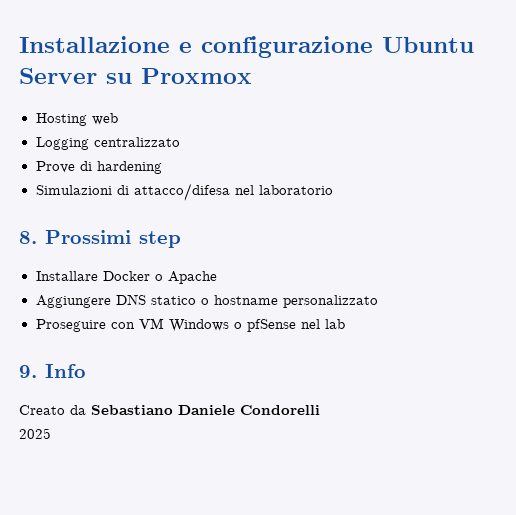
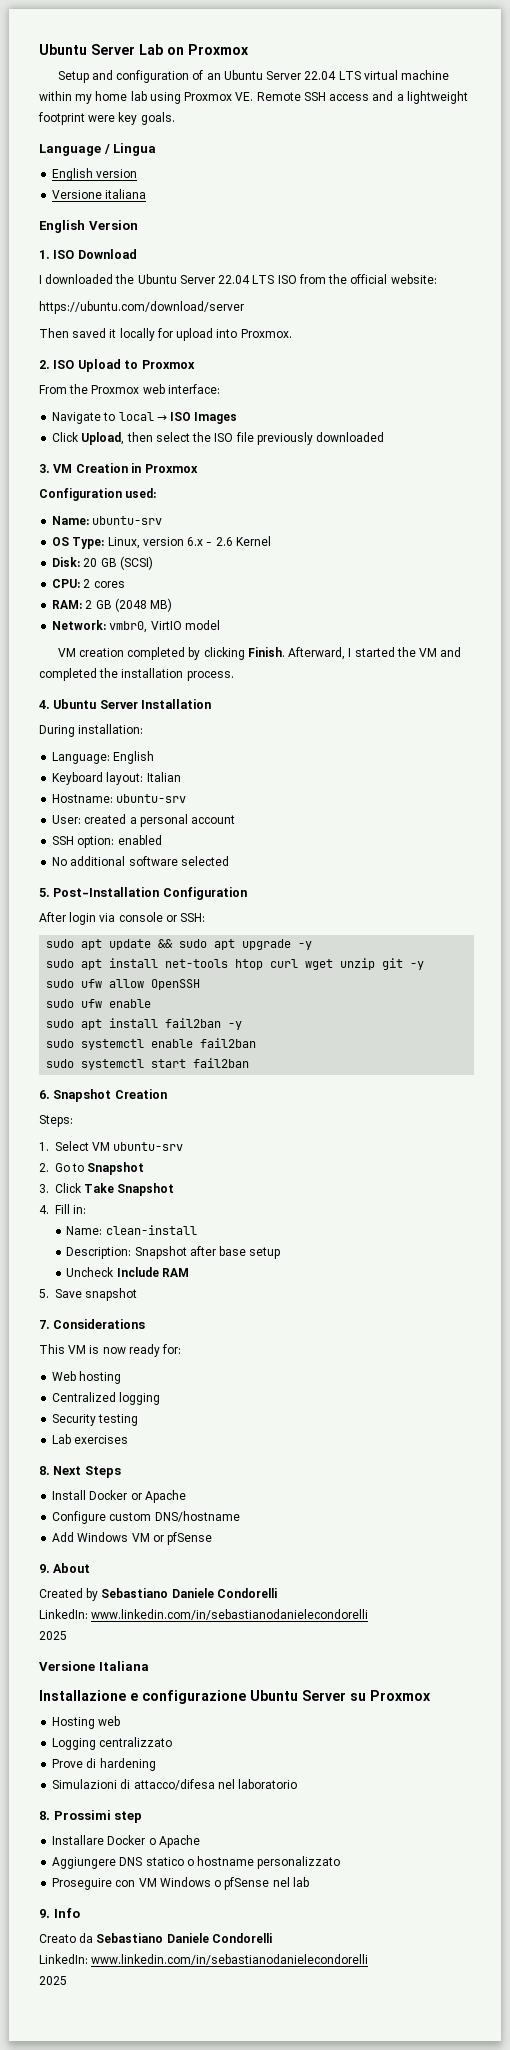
(19, 44) none -> [39,44,249,55] [57,70,450,83] [39,91,468,104] [38,112,175,125] [39,143,157,156] [52,168,138,181] [52,189,147,199] [39,220,138,233] [39,249,137,259] [39,274,437,284] [39,301,244,314] [39,328,292,341] [39,359,195,372] [39,384,220,394] [52,412,238,424] [52,432,385,445] [39,463,198,473] [39,488,157,501] [52,516,163,525] [52,536,271,549] [52,556,153,570] [52,579,125,588] [52,598,173,612] [52,620,220,633] [57,647,462,660] [39,668,234,681] [39,699,212,709] [39,724,144,737] [52,751,155,764] [52,772,181,785] [52,794,187,803] [52,814,236,827] [52,835,162,848] [52,856,229,866] [39,887,247,900] [39,912,206,925] [46,939,313,950] [46,958,425,970] [46,979,201,990] [46,999,152,1008] [46,1018,243,1030] [46,1038,257,1050] [46,1058,250,1070] [39,1089,167,1102] [39,1115,73,1127] [39,1141,184,1151] [39,1162,145,1175] [39,1183,175,1196] [39,1204,87,1214] [66,1225,197,1235] [66,1246,281,1259] [66,1267,189,1277] [39,1288,138,1301] [39,1319,146,1329] [39,1344,182,1357] [52,1371,122,1384] [52,1392,161,1405] [52,1414,139,1426] [52,1434,129,1444] [39,1466,121,1478] [52,1490,186,1503] [52,1511,240,1524] [52,1532,213,1545] [39,1563,91,1573] [39,1588,277,1601] [39,1609,369,1620] [39,1631,67,1640] [39,1661,149,1671] Ubuntu Server Lab on Proxmox // Setup and configuration of an Ubuntu Server 22.04 LTS virtual machine within my home lab using Proxmox VE. Remote SSH access and a lightweight footprint were key goals. // Language / Lingua // English version // Versione italiana // English Version // 1. ISO Download // I downloaded the Ubuntu Server 22.04 LTS ISO from the official website: // https://ubuntu.com/download/server // Then saved it locally for upload into Proxmox. // 2. ISO Upload to Proxmox // From the Proxmox web interface: // Navigate to local → ISO Images // Click Upload, then select the ISO file previously downloaded // 3. VM Creation in Proxmox // Configuration used: // Name: ubuntu-srv // OS Type: Linux, version 6.x - 2.6 Kernel // Disk: 20 GB (SCSI) // CPU: 2 cores // RAM: 2 GB (2048 MB) // Network: vmbr0, VirtIO model // VM creation completed by clicking Finish. Afterward, I started the VM and completed the installation process. // 4. Ubuntu Server Installation // During installation: // Language: English // Keyboard layout: Italian // Hostname: ubuntu-srv // User: created a personal account // SSH option: enabled // No additional software selected // 5. Post-Installation Configuration // After login via console or SSH: // sudo apt update && sudo apt upgrade -y // sudo apt install net-tools htop curl wget unzip git -y // sudo ufw allow OpenSSH // sudo ufw enable // sudo apt install fail2ban -y // sudo systemctl enable fail2ban // sudo systemctl start fail2ban // 6. Snapshot Creation // Steps: // 1. Select VM ubuntu-srv // 2. Go to Snapshot // 3. Click Take Snapshot // 4. Fill in: // Name: clean-install // Description: Snapshot after base setup // Uncheck Include RAM // 5. Save snapshot // 7. Considerations // This VM is now ready for: // Web hosting // Centralized logging // Security testing // Lab exercises // 8. Next Steps // Install Docker or Apache // Configure custom DNS/hostname // Add Windows VM or pfSense // 9. About // Created by Sebastiano Daniele Condorelli // LinkedIn: www.linkedin.com/in/sebastianodanielecondorelli // 2025 // Versione Italiana //
(320, 410) none -> [39,1954,369,1965] // LinkedIn: www.linkedin.com/in/sebastianodanielecondorelli

